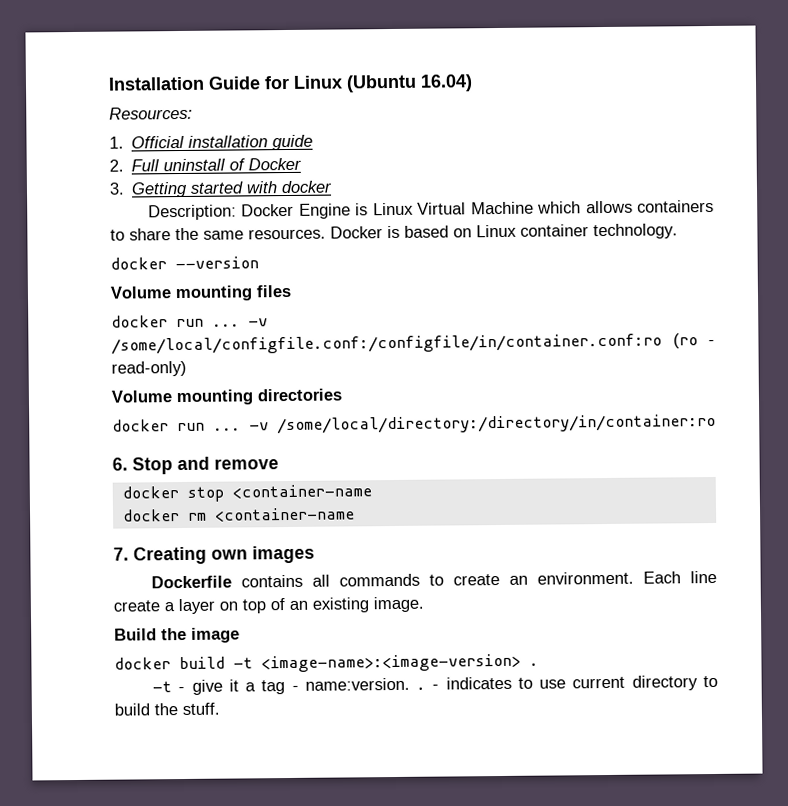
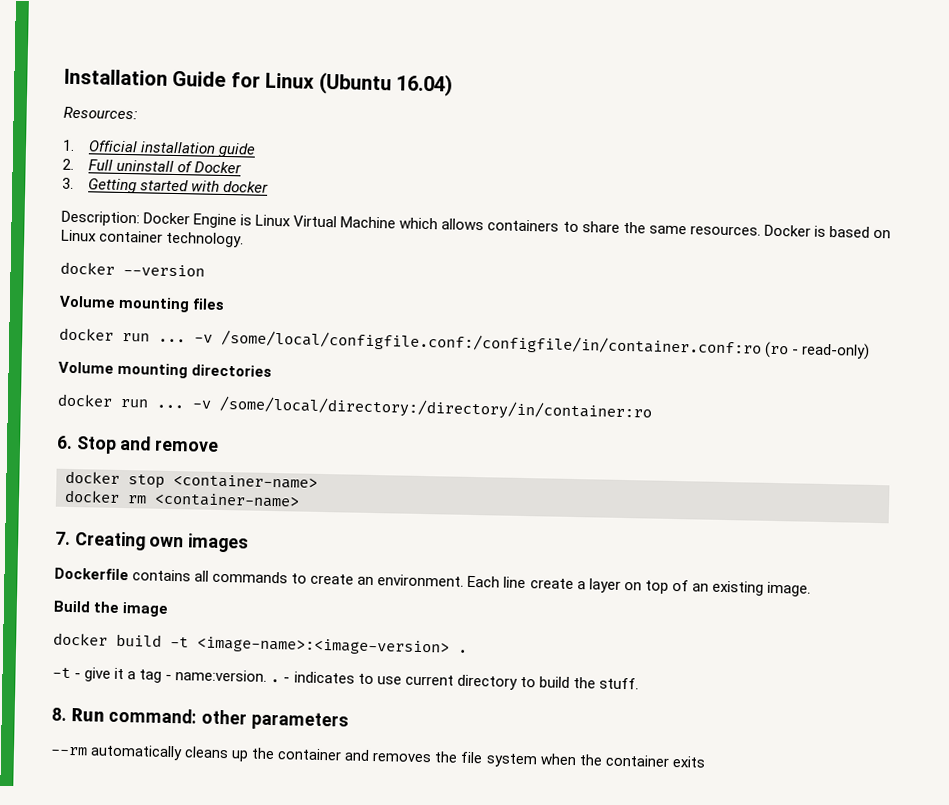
[231,484,372,499] <container-name -> [173,474,318,489] <container-name>
[213,507,355,522] <container-name -> [154,492,300,508] <container-name>
(220, 709) none -> [51,707,349,731] [50,744,705,768] // 8. Run command: other parameters // --rm automatically cleans up the container and removes the file system when the container exits

